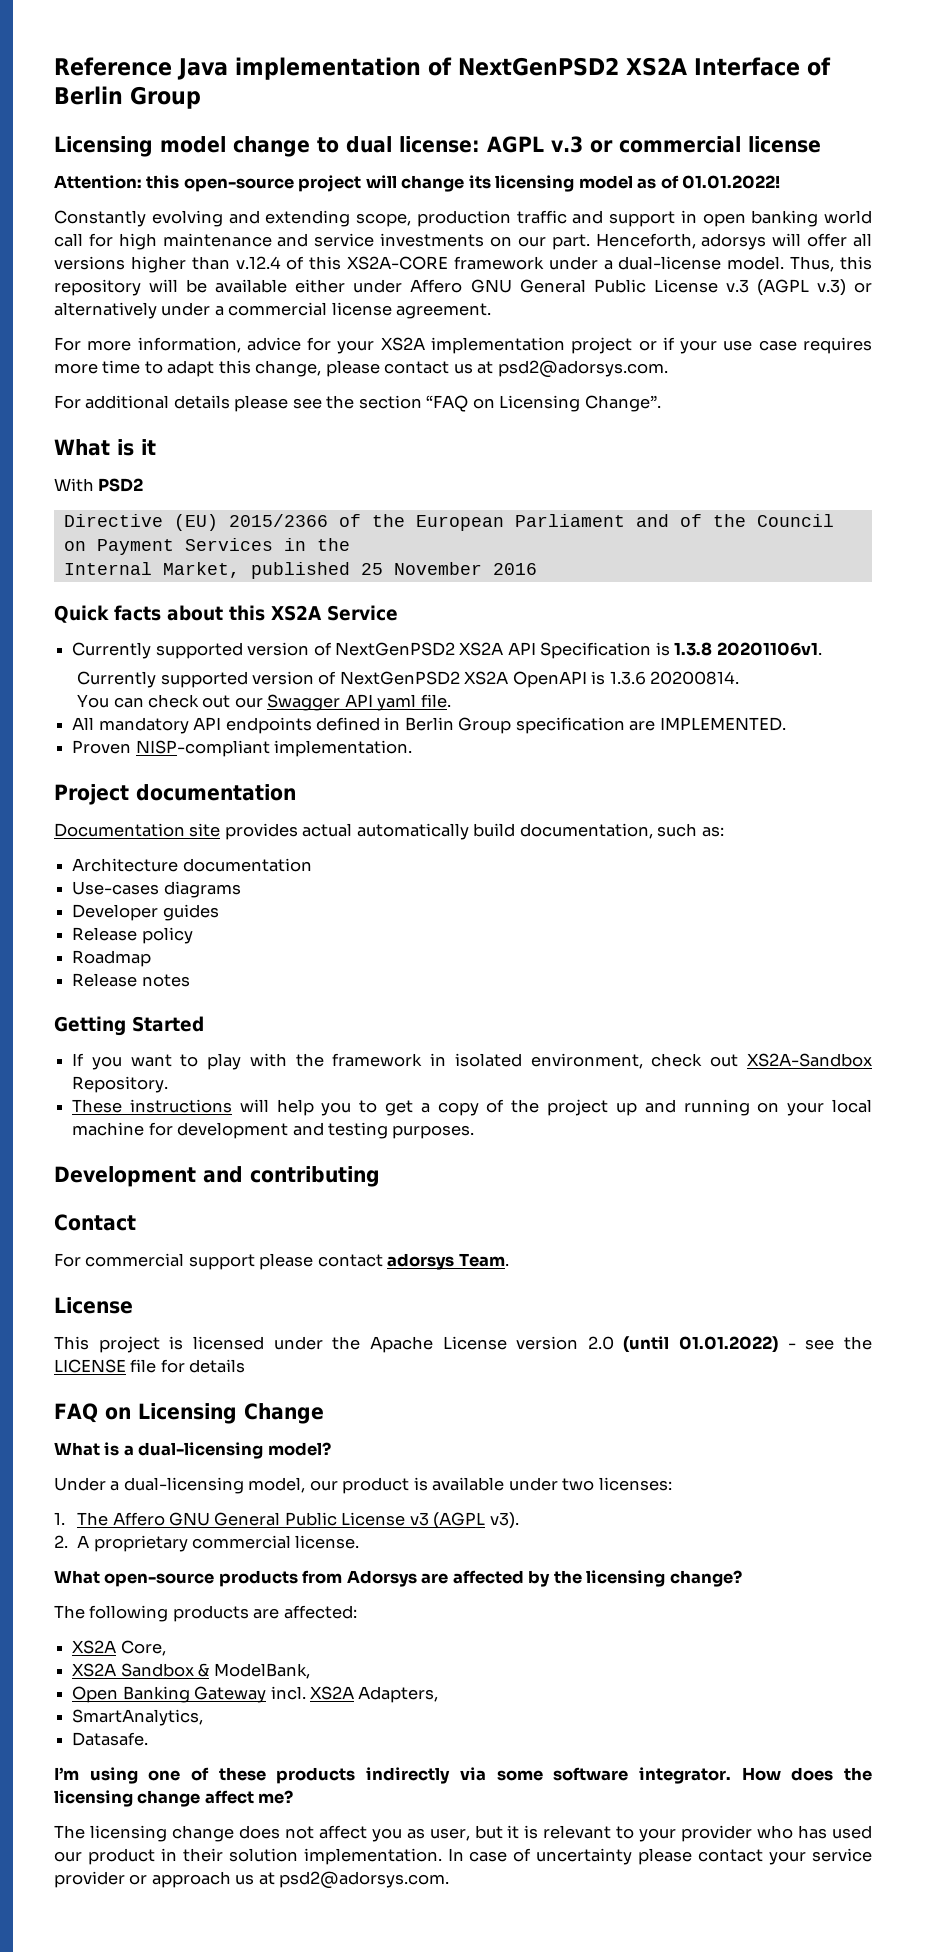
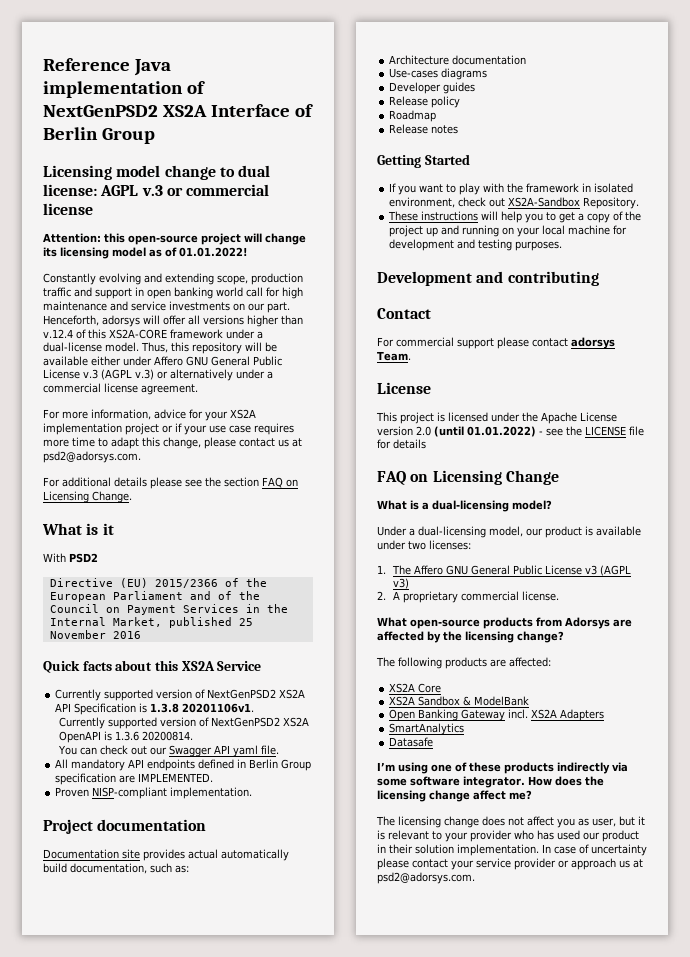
[426,395,661,412] “FAQ on Licensing Change”. -> [262,477,298,488] [43,491,132,503] FAQ on Licensing Change.
[489,1512,519,1529] v3). -> [393,578,410,589] v3)
[120,1640,166,1656] Core, -> [418,683,442,693] Core
[213,1663,310,1679] ModelBank, -> [474,696,530,706] ModelBank
[358,1686,439,1703] [72,1709,204,1726] [72,1732,149,1746] Adapters, // SmartAnalytics, // Datasafe. -> [560,709,605,721] [389,723,465,735] [389,737,434,747] Adapters // SmartAnalytics // Datasafe

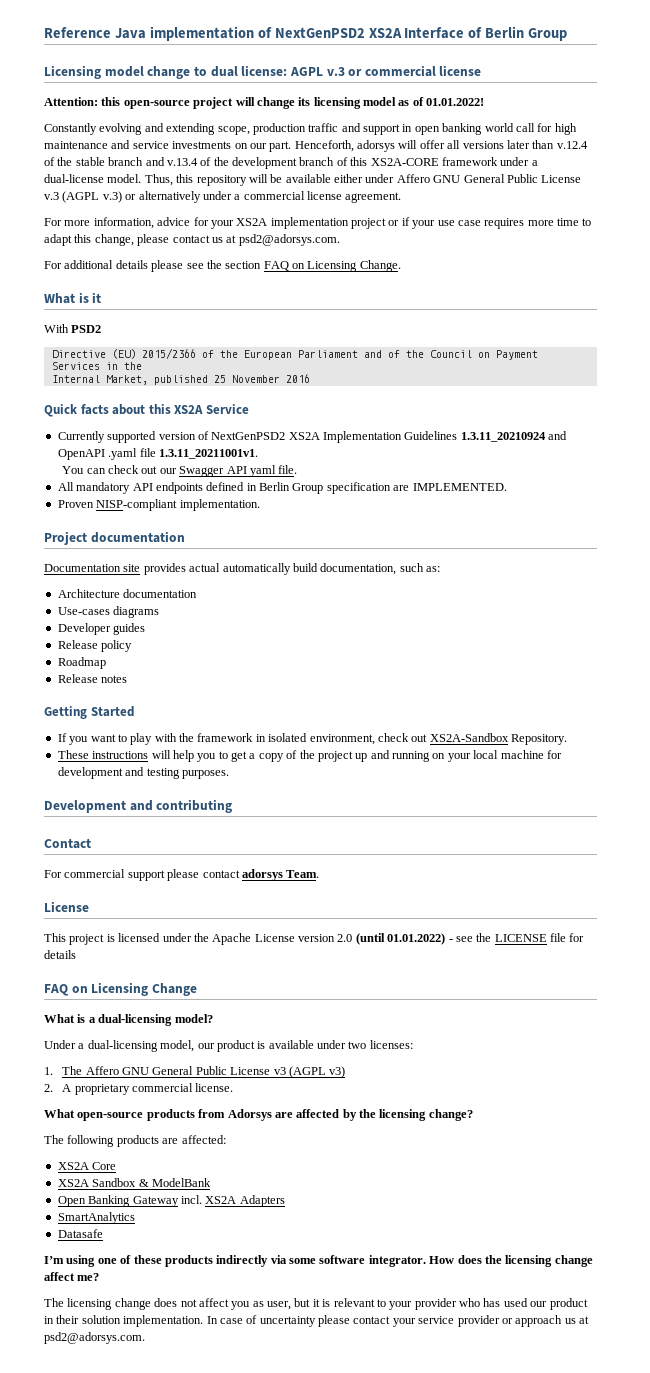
[247,315,279,327] higher -> [506,140,530,149] later
(86, 334) none -> [57,157,348,169] the stable branch and v.13.4 of the development branch of
[55,703,255,715] [59,717,310,729] [59,731,194,743] API Specification is 1.3.8 20201106v1. // Currently supported version of NextGenPSD2 XS2A OpenAPI is 1.3.6 20200814. -> [323,431,568,443] [57,448,258,460] Implementation Guidelines 1.3.11_20210924 and OpenAPI .yaml file 1.3.11_20211001v1.

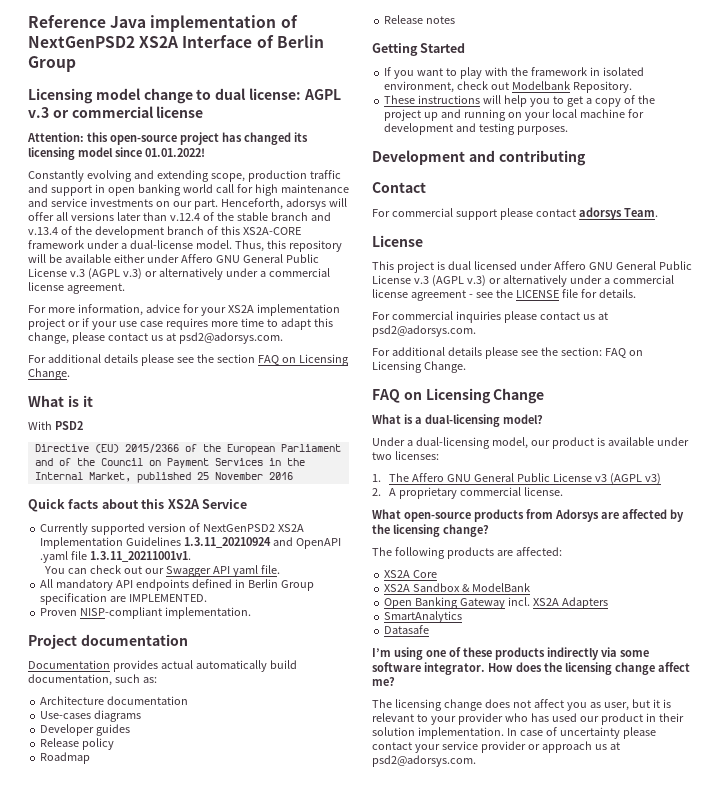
[235,97,295,109] will change -> [221,132,291,145] has changed
[398,97,424,106] as of -> [114,147,142,157] since
[123,564,141,572] site -> (110, 664) none
[429,733,509,742] XS2A-Sandbox -> [512,81,571,90] Modelbank
(115, 938) none -> [447,261,471,270] dual
[193,933,446,945] the Apache License version 2.0 (until 01.01.2022) -> [553,261,692,270] [372,275,674,287] [372,289,466,301] Affero GNU General Public License v.3 (AGPL v.3) or alternatively under a commercial license agreement
[44,950,76,959] details -> [598,289,636,298] [372,311,608,323] [372,325,476,337] [372,347,643,359] [372,361,466,373] details. // For commercial inquiries please contact us at psd2@adorsys.com. // For additional details please see the section: FAQ on Licensing Change.

